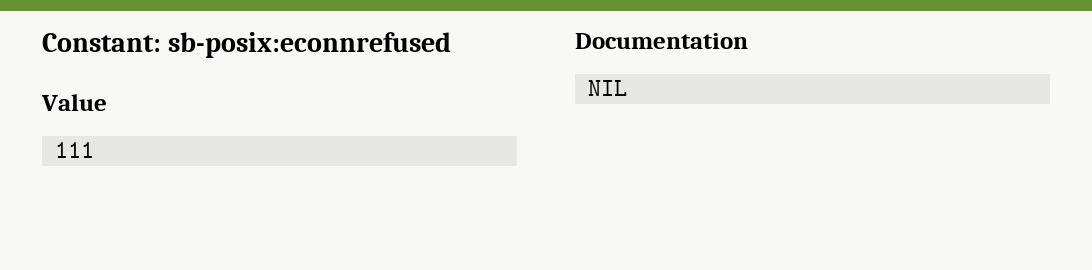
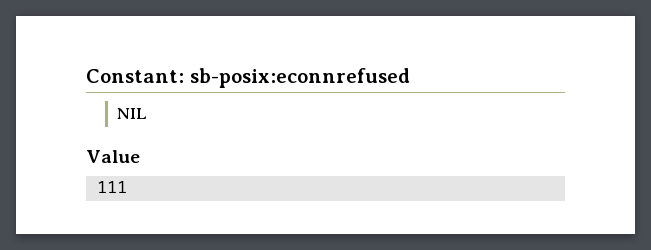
(452, 45) none -> [117,108,148,119] // NIL
[575,33,748,49] [588,80,628,96] // Documentation // NIL -> (127, 187) none

